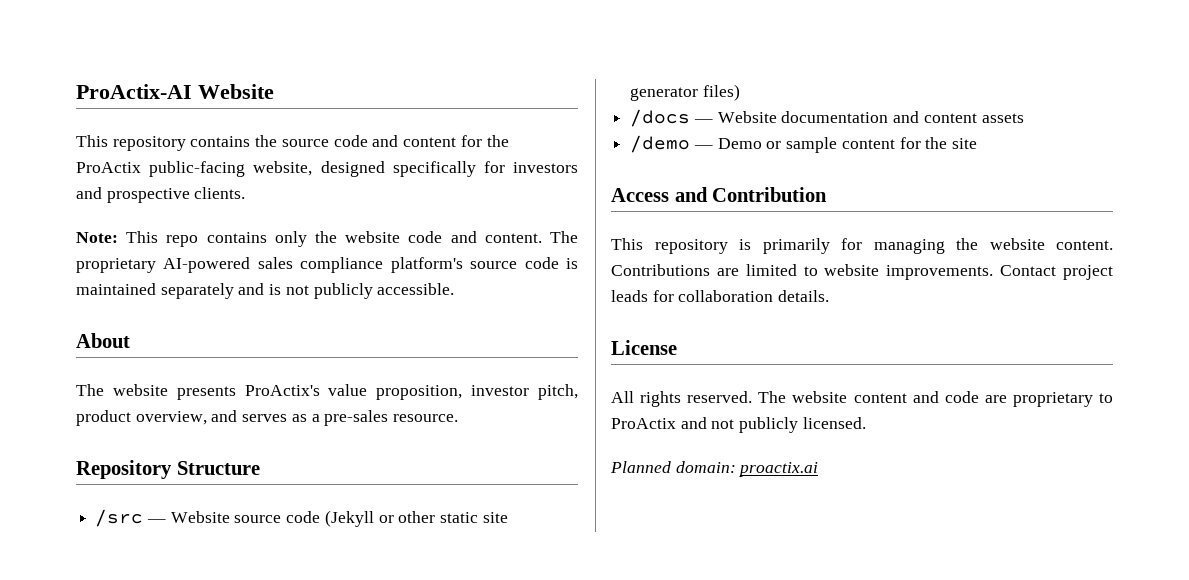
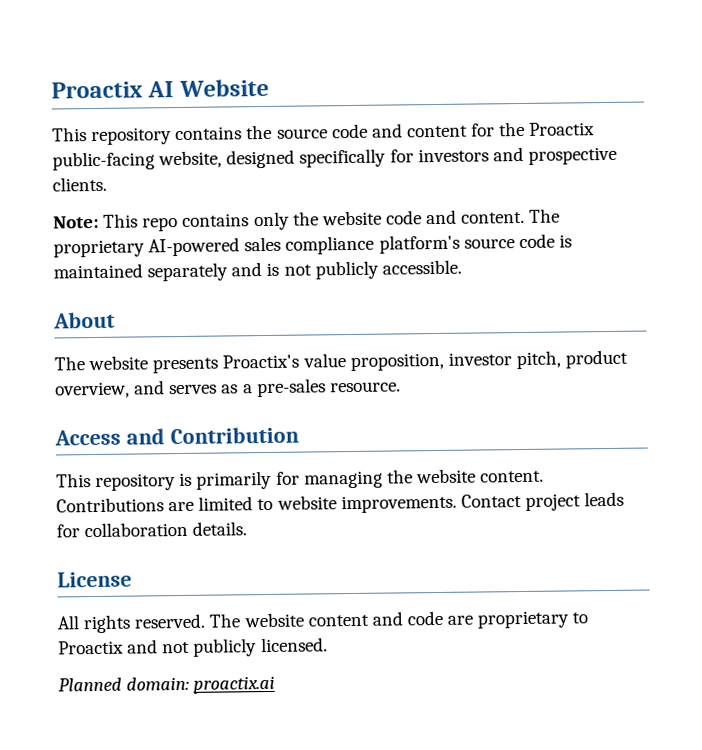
[76,84,192,99] ProActix-AI -> [51,81,175,99] Proactix AI
[76,162,141,173] ProActix -> [529,122,596,136] Proactix
[244,385,320,396] ProActix's -> [222,354,300,369] Proactix's
[76,460,260,479] [95,509,508,527] [630,84,740,101] [630,109,1024,127] [630,135,978,153] // Repository Structure // /src — Website source code (Jekyll or other static site generator files) // /docs — Website documentation and content assets // /demo — Demo or sample content for the site -> (401, 387) none
[611,418,676,429] ProActix -> [58,640,124,655] Proactix

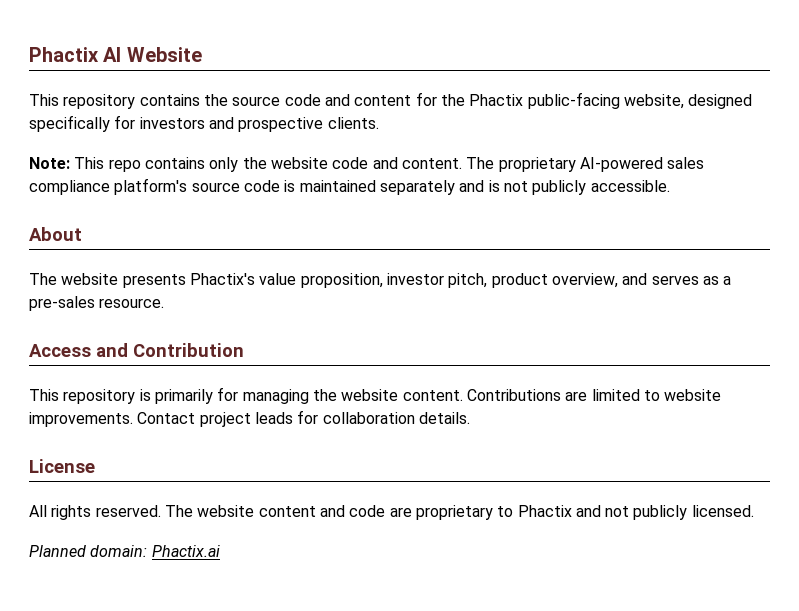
[51,81,143,99] Proactix -> [29,47,99,62] Phactix
[529,122,596,136] Proactix -> [469,94,524,106] Phactix
[222,354,300,369] Proactix's -> [189,273,255,285] Phactix's
[58,640,124,655] Proactix -> [517,505,572,517] Phactix
[193,675,276,694] proactix.ai -> [151,545,220,557] Phactix.ai

